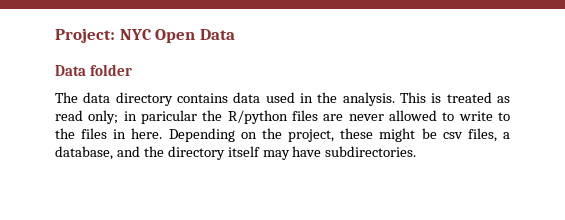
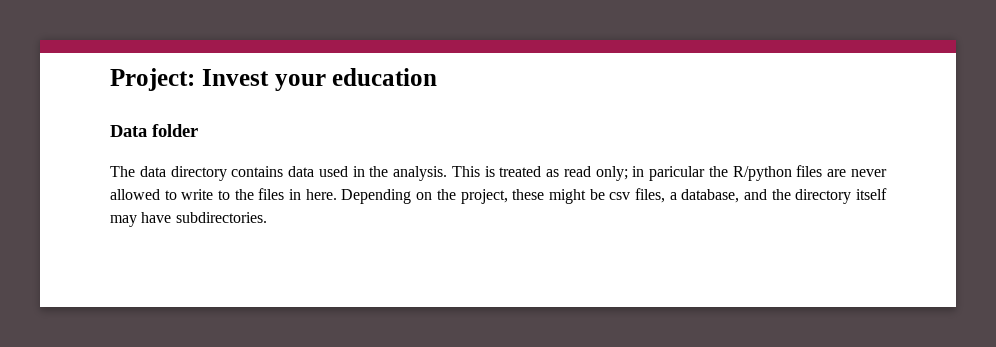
[119,29,235,43] NYC Open Data -> [201,68,438,91] Invest your education

